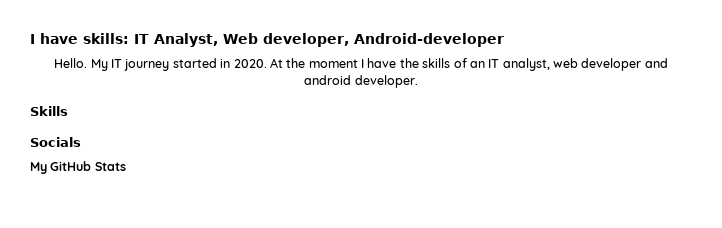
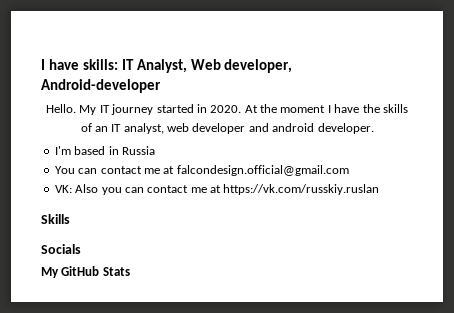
(418, 81) none -> [54,146,155,155] [54,165,349,176] [54,184,380,195] // I'm based in Russia // You can contact me at falcondesign.official@gmail.com // VK: Also you can contact me at https://vk.com/russkiy.ruslan

